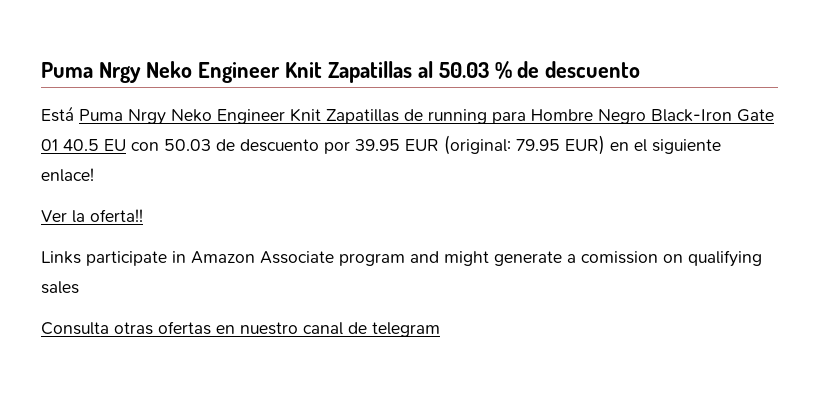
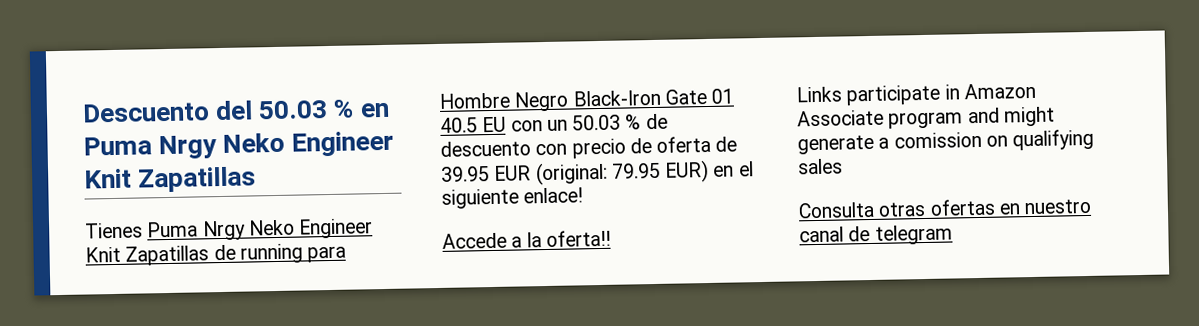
[41,61,641,83] [41,106,74,122] Puma Nrgy Neko Engineer Knit Zapatillas al 50.03 % de descuento // Está -> [82,99,390,123] [83,130,395,160] [84,166,257,193] [85,222,143,239] Descuento del 50.03 % en Puma Nrgy Neko Engineer Knit Zapatillas // Tienes
[164,139,350,154] 50.03 de descuento por -> [546,113,668,131] [440,135,738,159] un 50.03 % de descuento con precio de oferta de
[41,210,67,222] Ver -> [442,232,523,249] Accede a

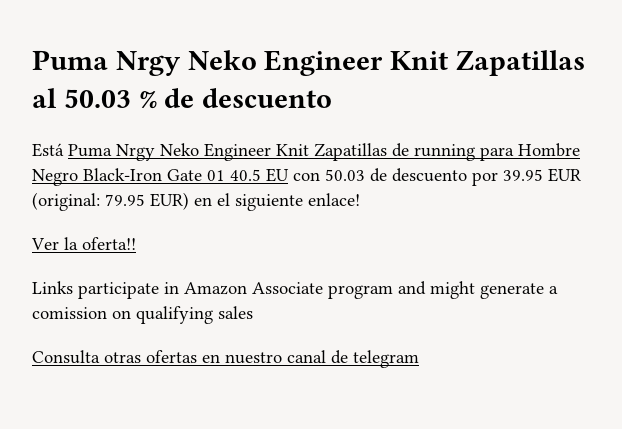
[82,99,390,123] [83,130,395,160] [84,166,257,193] [85,222,143,239] Descuento del 50.03 % en Puma Nrgy Neko Engineer Knit Zapatillas // Tienes -> [32,50,586,76] [32,88,333,109] [32,143,64,157] Puma Nrgy Neko Engineer Knit Zapatillas al 50.03 % de descuento // Está
[546,113,668,131] [440,135,738,159] un 50.03 % de descuento con precio de oferta de -> [325,168,498,186] 50.03 de descuento por
[442,232,523,249] Accede a -> [31,238,59,250] Ver

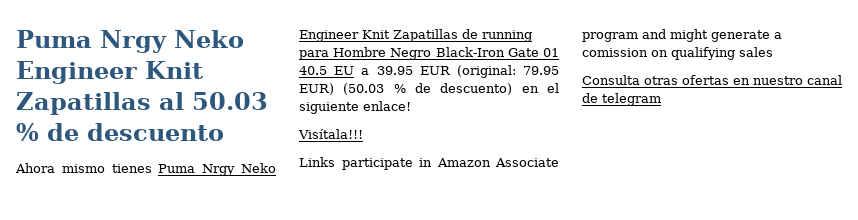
[32,143,64,157] Está -> [15,163,152,173] Ahora mismo tienes
[293,168,498,186] con 50.03 de descuento por -> [361,68,370,75] a
(189, 201) none -> [343,83,513,95] (50.03 % de descuento)
[31,237,136,250] Ver la oferta!! -> [298,129,363,139] Visítala!!!

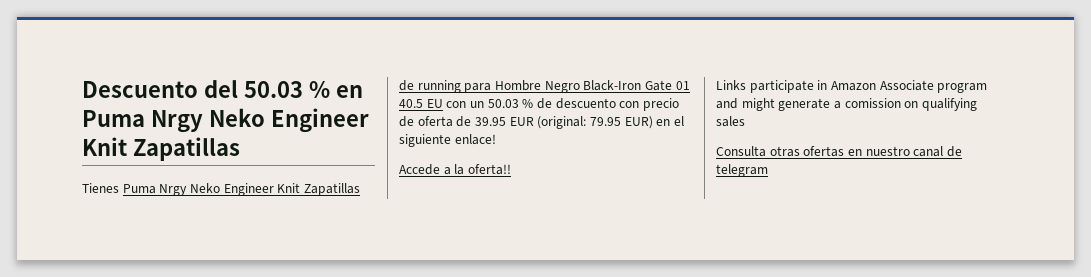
[16,30,244,53] [16,61,203,84] [16,92,268,115] [16,123,224,141] [15,163,152,173] Puma Nrgy Neko Engineer Knit Zapatillas al 50.03 % de descuento // Ahora mismo tienes -> [82,80,363,98] [82,108,369,133] [82,137,240,161] [82,183,119,193] Descuento del 50.03 % en Puma Nrgy Neko Engineer Knit Zapatillas // Tienes
[361,68,370,75] a -> [446,98,679,111] [399,116,472,127] con un 50.03 % de descuento con precio de oferta de
[343,83,513,95] (50.03 % de descuento) -> (653, 122) none
[298,129,363,139] Visítala!!! -> [399,164,511,175] Accede a la oferta!!

